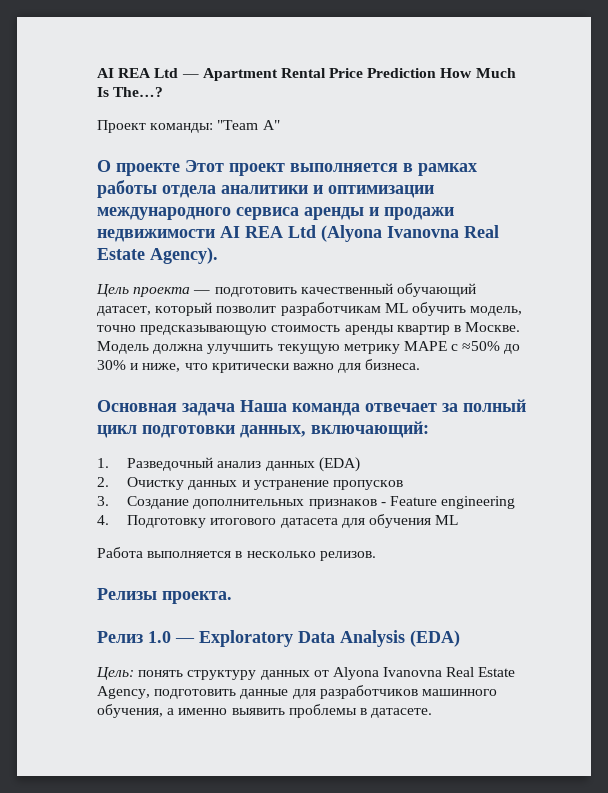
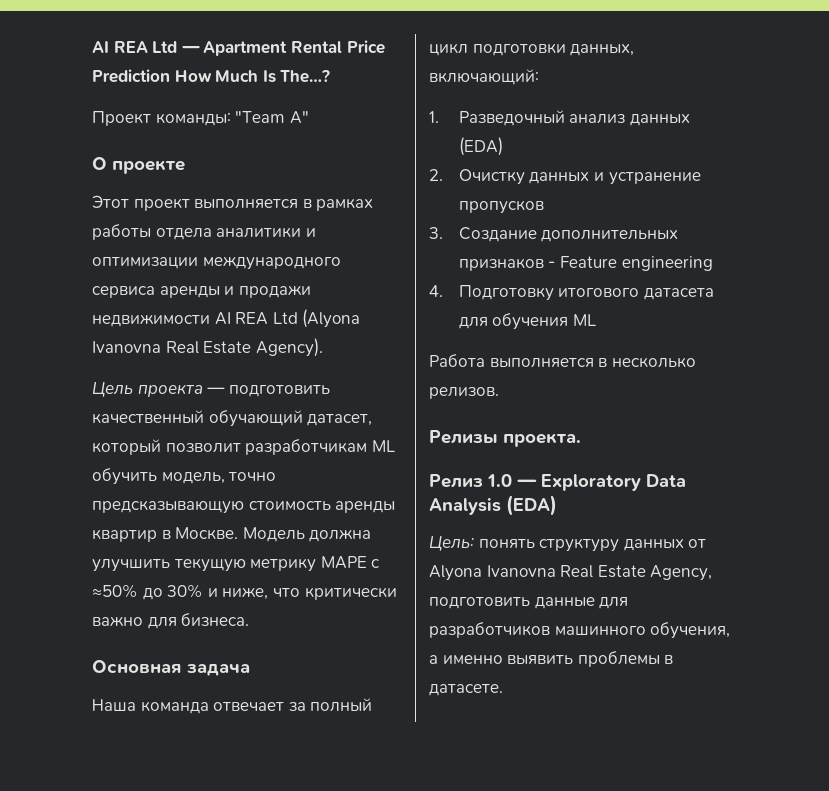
(180, 169) none -> (185, 167) //
(235, 409) none -> (250, 669) //

